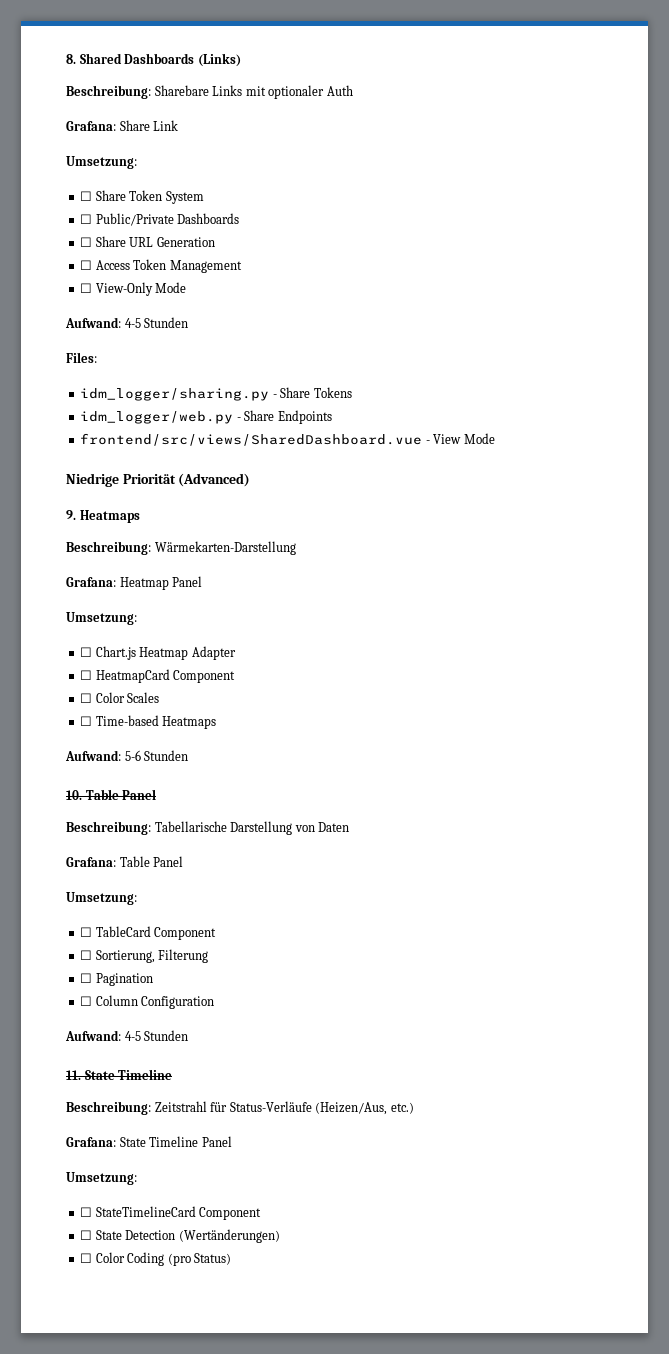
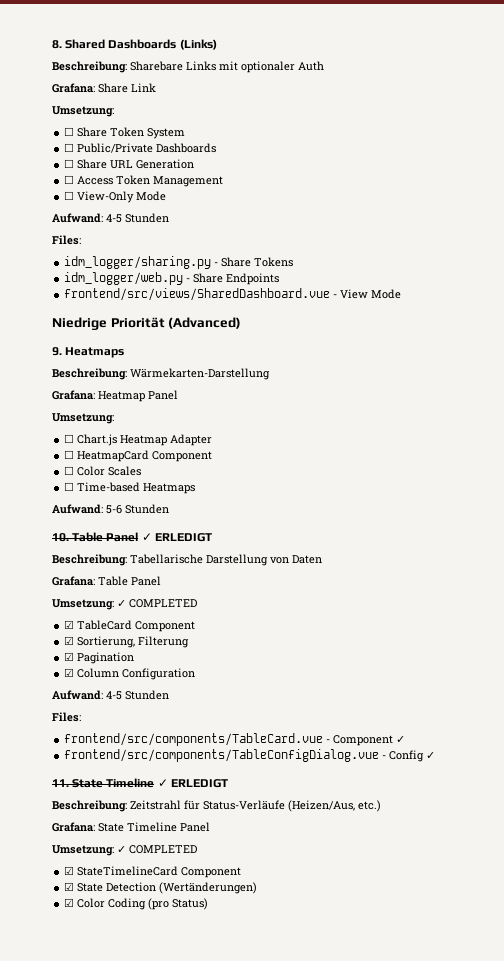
(157, 794) none -> [141,533,212,542] ✓ ERLEDIGT
[80,927,93,937] // ☐ -> [117,599,197,608] [64,620,75,629] ✓ COMPLETED // ☑
[80,950,93,960] ☐ -> [64,636,75,645] ☑
[80,973,93,983] ☐ -> [64,652,75,661] ☑
[80,996,93,1006] ☐ -> [64,668,75,677] ☑
(189, 1035) none -> [52,712,81,722] [64,733,406,746] [64,749,436,762] // Files: // frontend/src/components/TableCard.vue - Component ✓ // frontend/src/components/TableConfigDialog.vue - Config ✓
(173, 1074) none -> [157,779,228,788] ✓ ERLEDIGT
[80,1207,93,1217] // ☐ -> [117,845,197,854] [64,866,75,875] ✓ COMPLETED // ☑
[80,1230,93,1240] ☐ -> [64,882,75,891] ☑
[80,1253,93,1263] ☐ -> [64,898,75,907] ☑

